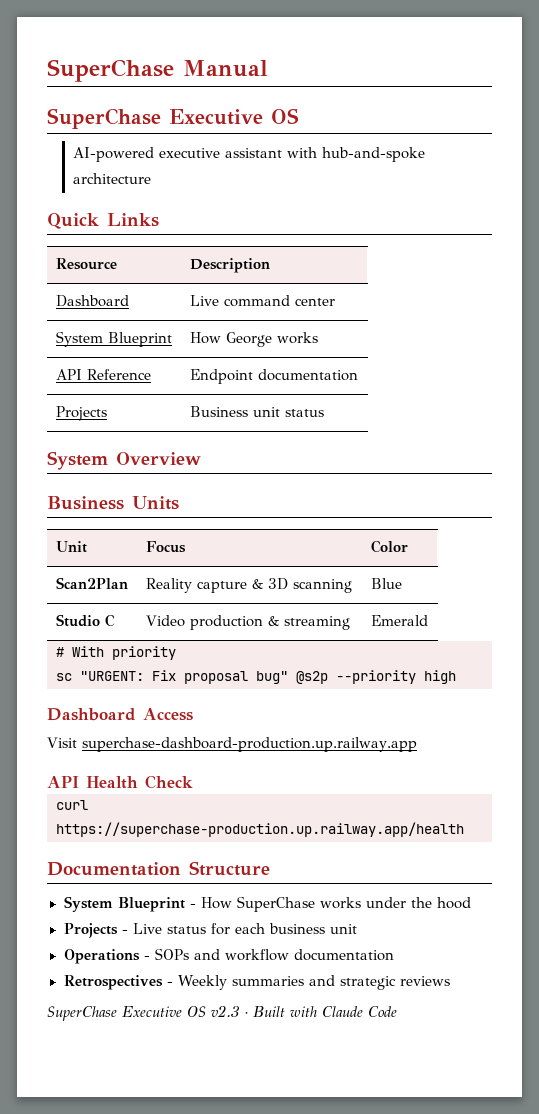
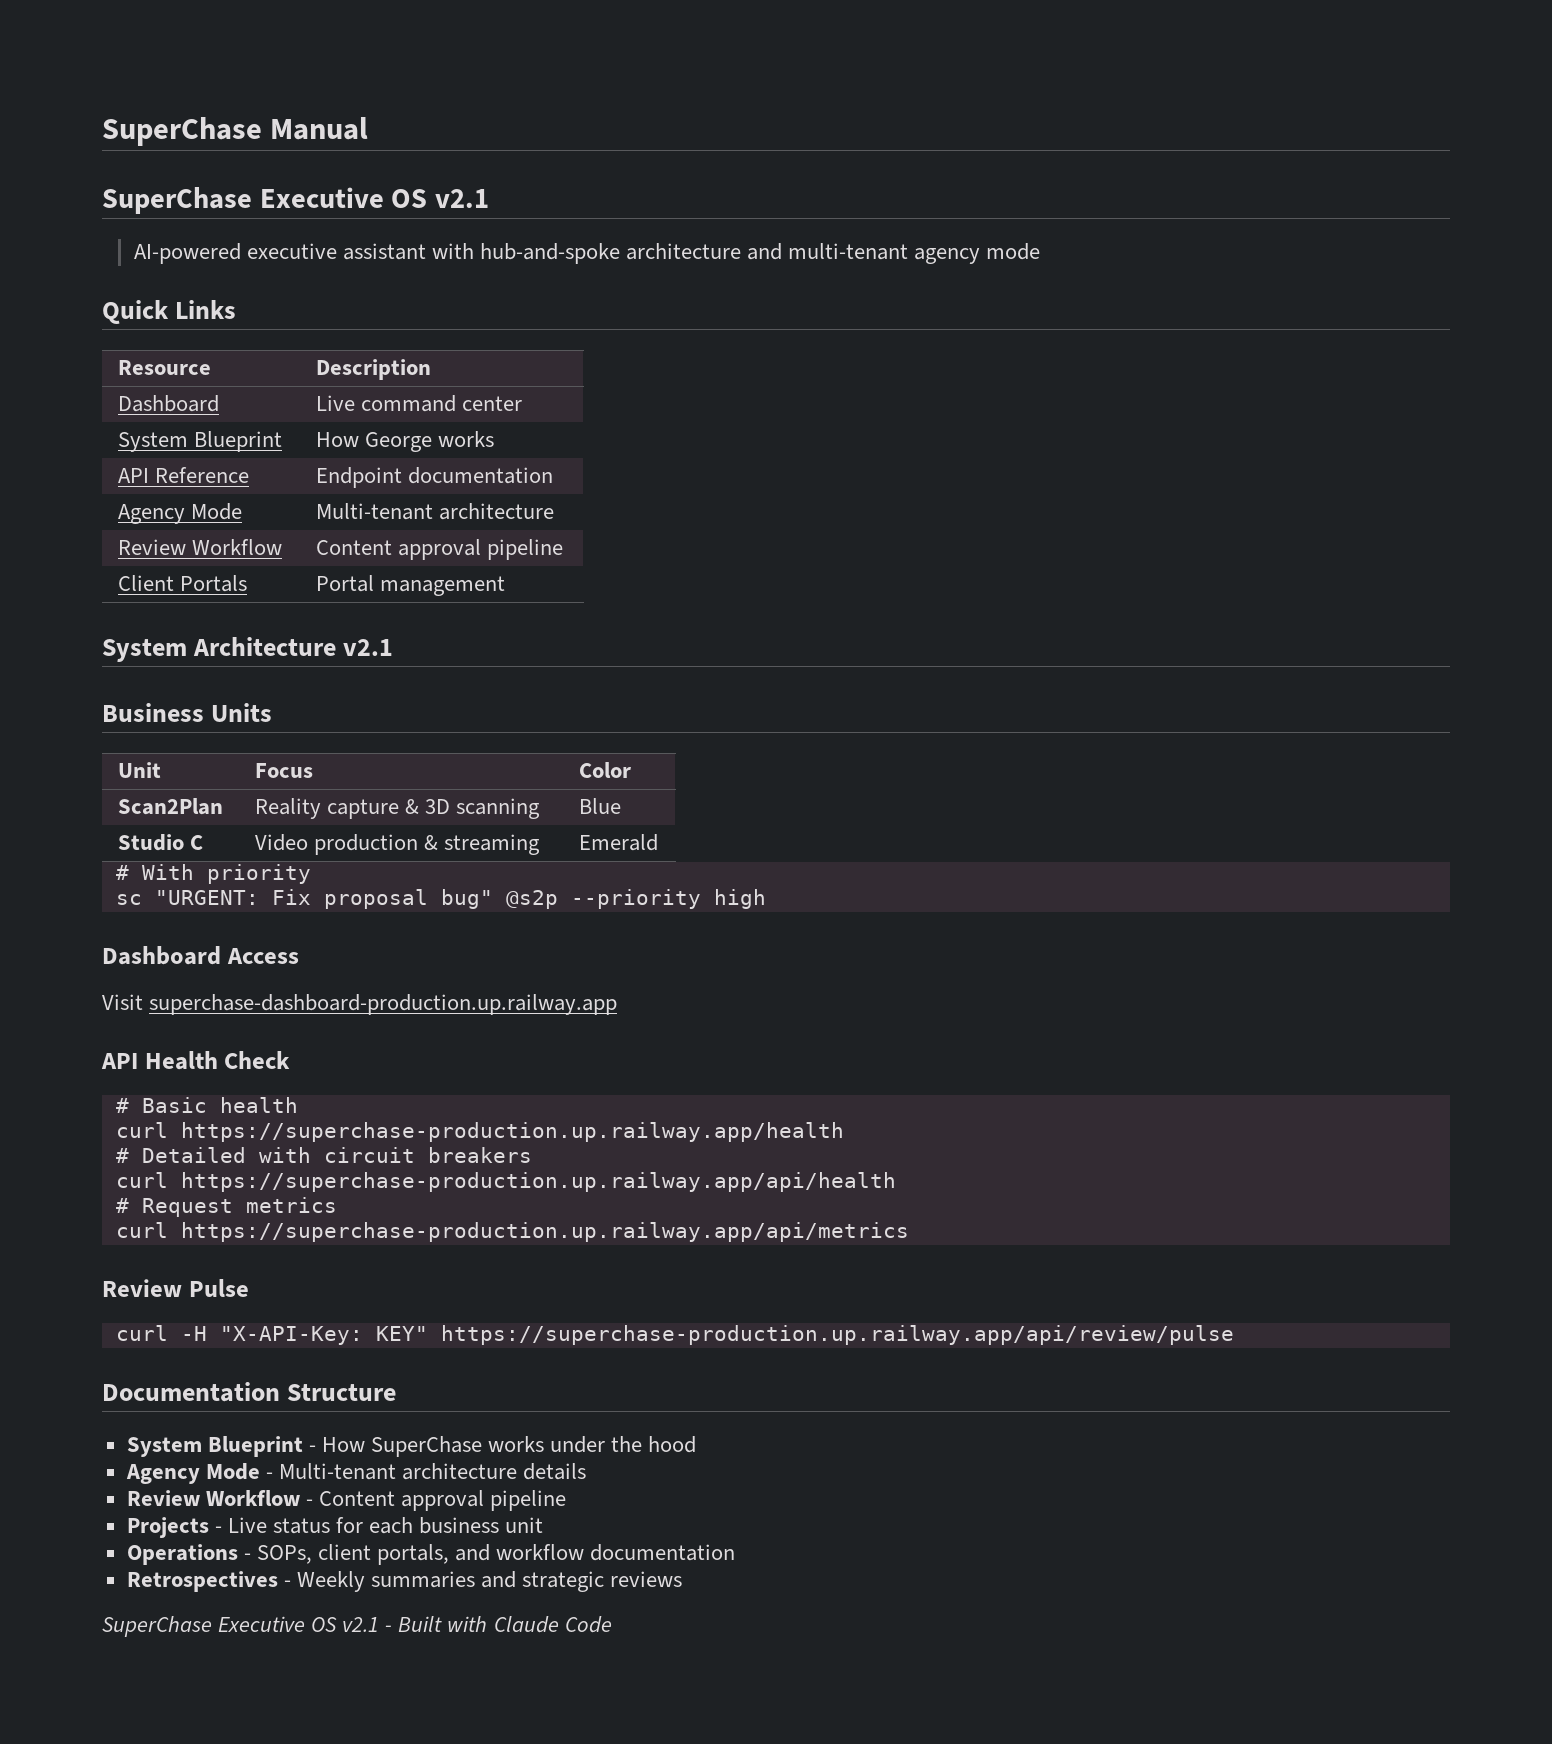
(299, 116) none -> [435,189,490,208] v2.1
(151, 178) none -> [746,243,1041,264] and multi-tenant agency mode
[55,406,107,421] [189,406,324,417] [47,451,201,470] Projects | Business unit status // System Overview -> [117,503,242,524] [315,503,554,520] [117,539,282,555] [315,539,563,560] [117,575,247,592] [315,575,505,596] [102,637,394,662] Agency Mode | Multi-tenant architecture // Review Workflow | Content approval pipeline // Client Portals | Portal management // System Architecture v2.1
(193, 782) none -> [115,1097,298,1113] // # Basic health
(464, 829) none -> [115,1147,532,1163] [115,1172,896,1192] [115,1197,337,1217] [115,1222,909,1242] [102,1279,249,1297] [115,1325,1234,1345] // # Detailed with circuit breakers // curl https://superchase-production.up.railway.app/api/health // # Request metrics // curl https://superchase-production.up.railway.app/api/metrics // Review Pulse // curl -H "X-API-Key: KEY" https://superchase-production.up.railway.app/api/review/pulse
(471, 903) none -> [125,1463,587,1484] [126,1490,567,1511] // Agency Mode - Multi-tenant architecture details // Review Workflow - Content approval pipeline
[154,948,189,960] SOPs -> [256,1544,450,1565] SOPs, client portals,
[211,1005,248,1017] v2.3 · -> [342,1617,393,1632] v2.1 -

